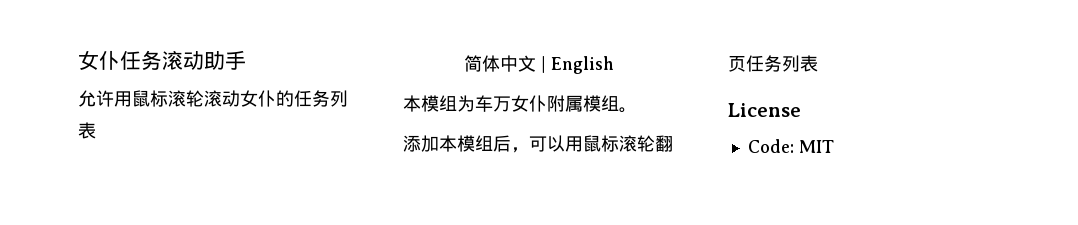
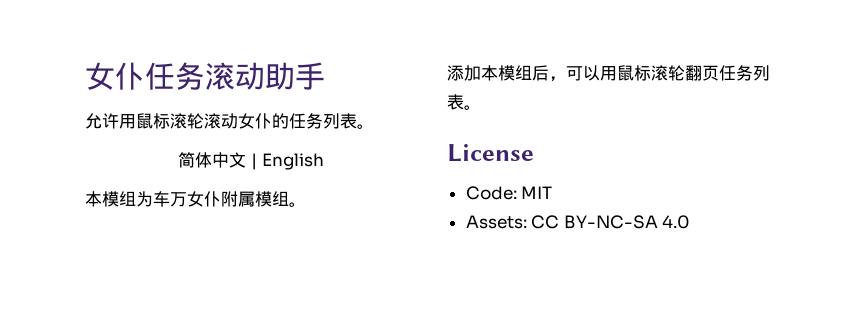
(96, 130) none -> [357,124,374,129] 。
(818, 63) none -> [464,105,481,110] 。
(834, 146) none -> [465,215,691,229] // Assets: CC BY-NC-SA 4.0

